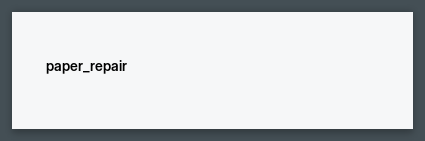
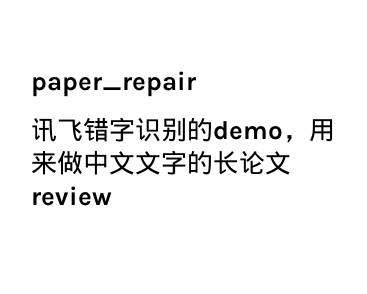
(127, 67) none -> [31,117,335,143] [31,150,291,175] [31,186,112,206] // 讯飞错字识别的demo，用来做中文文字的长论文review

